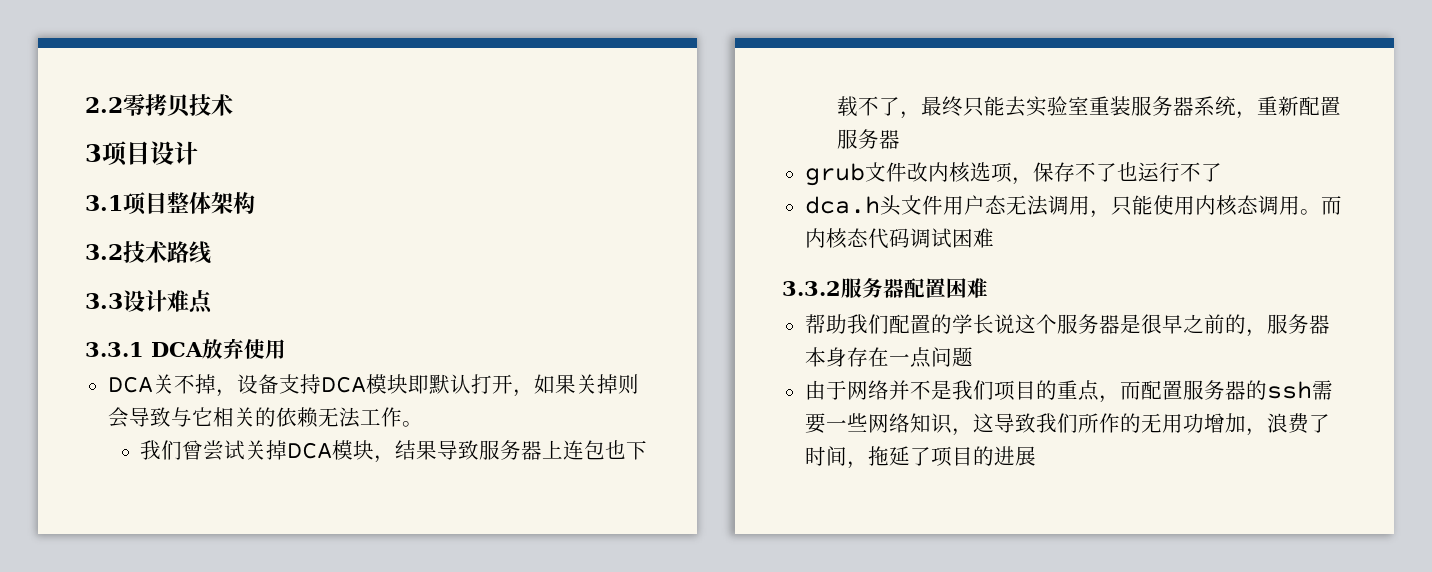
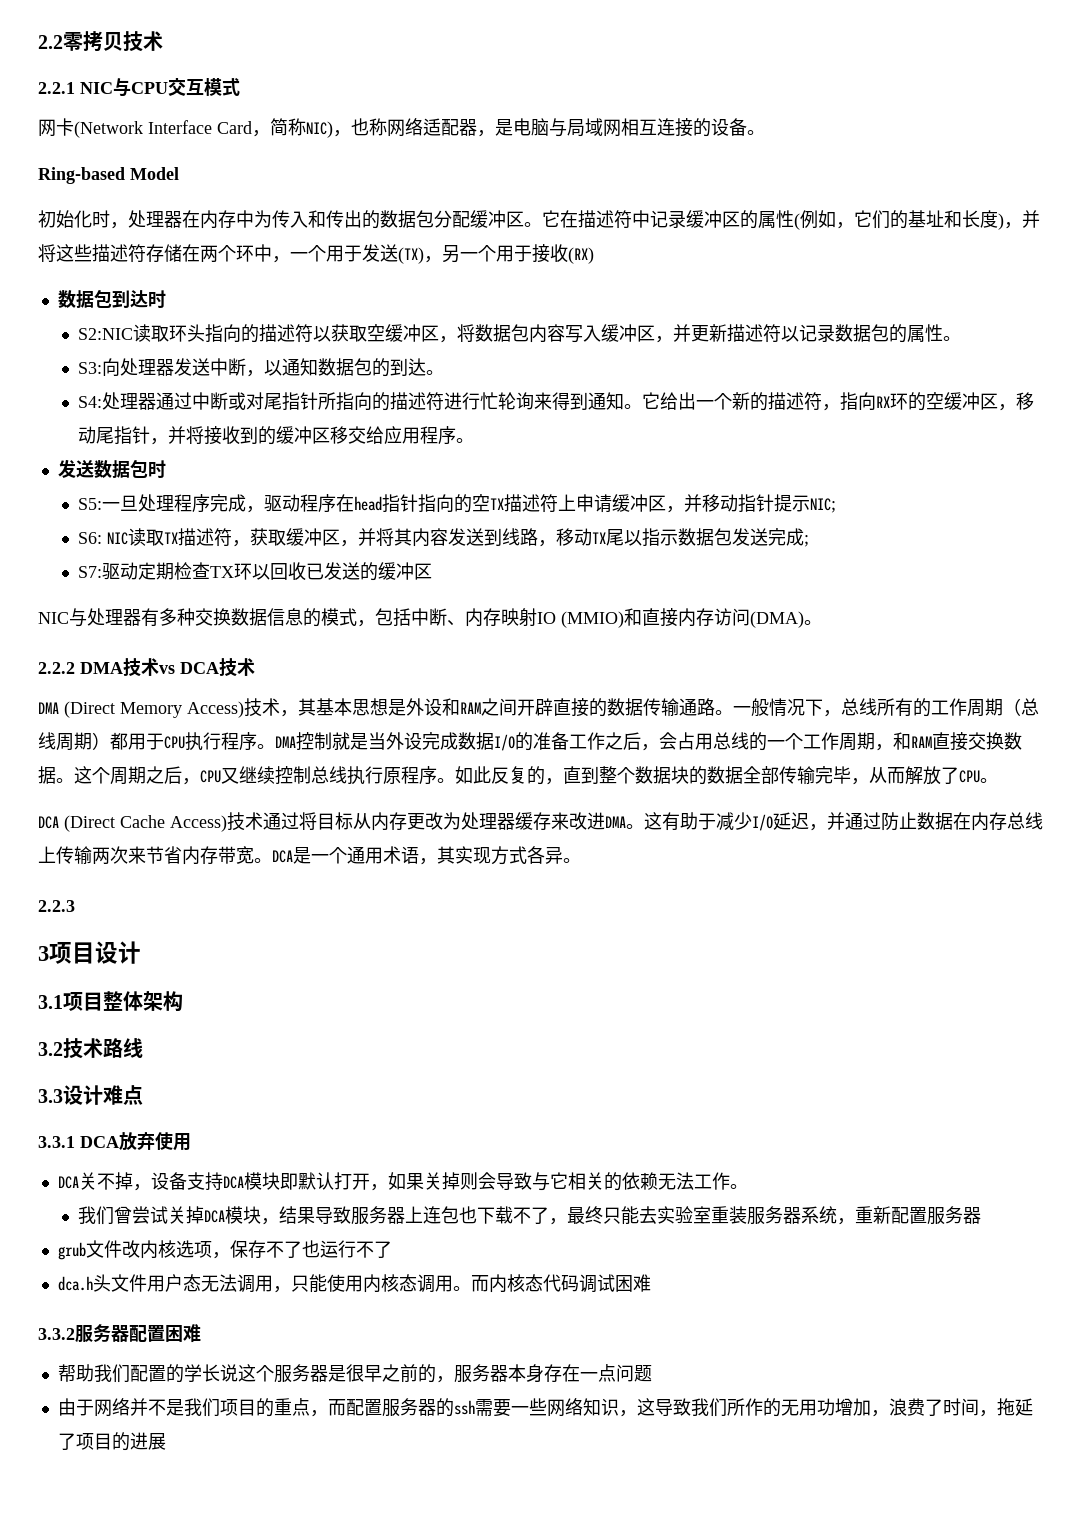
(233, 105) none -> [38,78,240,97] [38,118,765,138] [38,167,179,184] [38,210,1040,230] [38,244,594,264] [57,289,166,309] [78,324,962,343] [78,358,445,377] [78,392,1035,411] [78,426,475,445] [57,459,166,479] [78,494,837,513] [78,528,810,547] [78,562,433,581] [38,608,822,628] [38,658,255,677] [38,698,1039,718] [38,732,1022,751] [38,766,998,785] [38,812,1043,832] [38,846,581,865] [38,900,75,912] // 2.2.1 NIC与CPU交互模式 // 网卡(Network Interface Card，简称NIC)，也称网络适配器，是电脑与局域网相互连接的设备。 // Ring-based Model // 初始化时，处理器在内存中为传入和传出的数据包分配缓冲区。它在描述符中记录缓冲区的属性(例如，它们的基址和长度)，并将这些描述符存储在两个环中，一个用于发送(TX)，另一个用于接收(RX) // 数据包到达时 // S2:NIC读取环头指向的描述符以获取空缓冲区，将数据包内容写入缓冲区，并更新描述符以记录数据包的属性。 // S3:向处理器发送中断，以通知数据包的到达。 // S4:处理器通过中断或对尾指针所指向的描述符进行忙轮询来得到通知。它给出一个新的描述符，指向RX环的空缓冲区，移动尾指针，并将接收到的缓冲区移交给应用程序。 // 发送数据包时 // S5:一旦处理程序完成，驱动程序在head指针指向的空TX描述符上申请缓冲区，并移动指针提示NIC; // S6: NIC读取TX描述符，获取缓冲区，并将其内容发送到线路，移动TX尾以指示数据包发送完成; // S7:驱动定期检查TX环以回收已发送的缓冲区 // NIC与处理器有多种交换数据信息的模式，包括中断、内存映射IO (MMIO)和直接内存访问(DMA)。 // 2.2.2 DMA技术vs DCA技术 // DMA (Direct Memory Access)技术，其基本思想是外设和RAM之间开辟直接的数据传输通路。一般情况下，总线所有的工作周期（总线周期）都用于CPU执行程序。DMA控制就是当外设完成数据I/O的准备工作之后，会占用总线的一个工作周期，和RAM直接交换数据。这个周期之后，CPU又继续控制总线执行原程序。如此反复的，直到整个数据块的数据全部传输完毕，从而解放了CPU。 // DCA (Direct Cache Access)技术通过将目标从内存更改为处理器缓存来改进DMA。这有助于减少I/O延迟，并通过防止数据在内存总线上传输两次来节省内存带宽。DCA是一个通用术语，其实现方式各异。 // 2.2.3

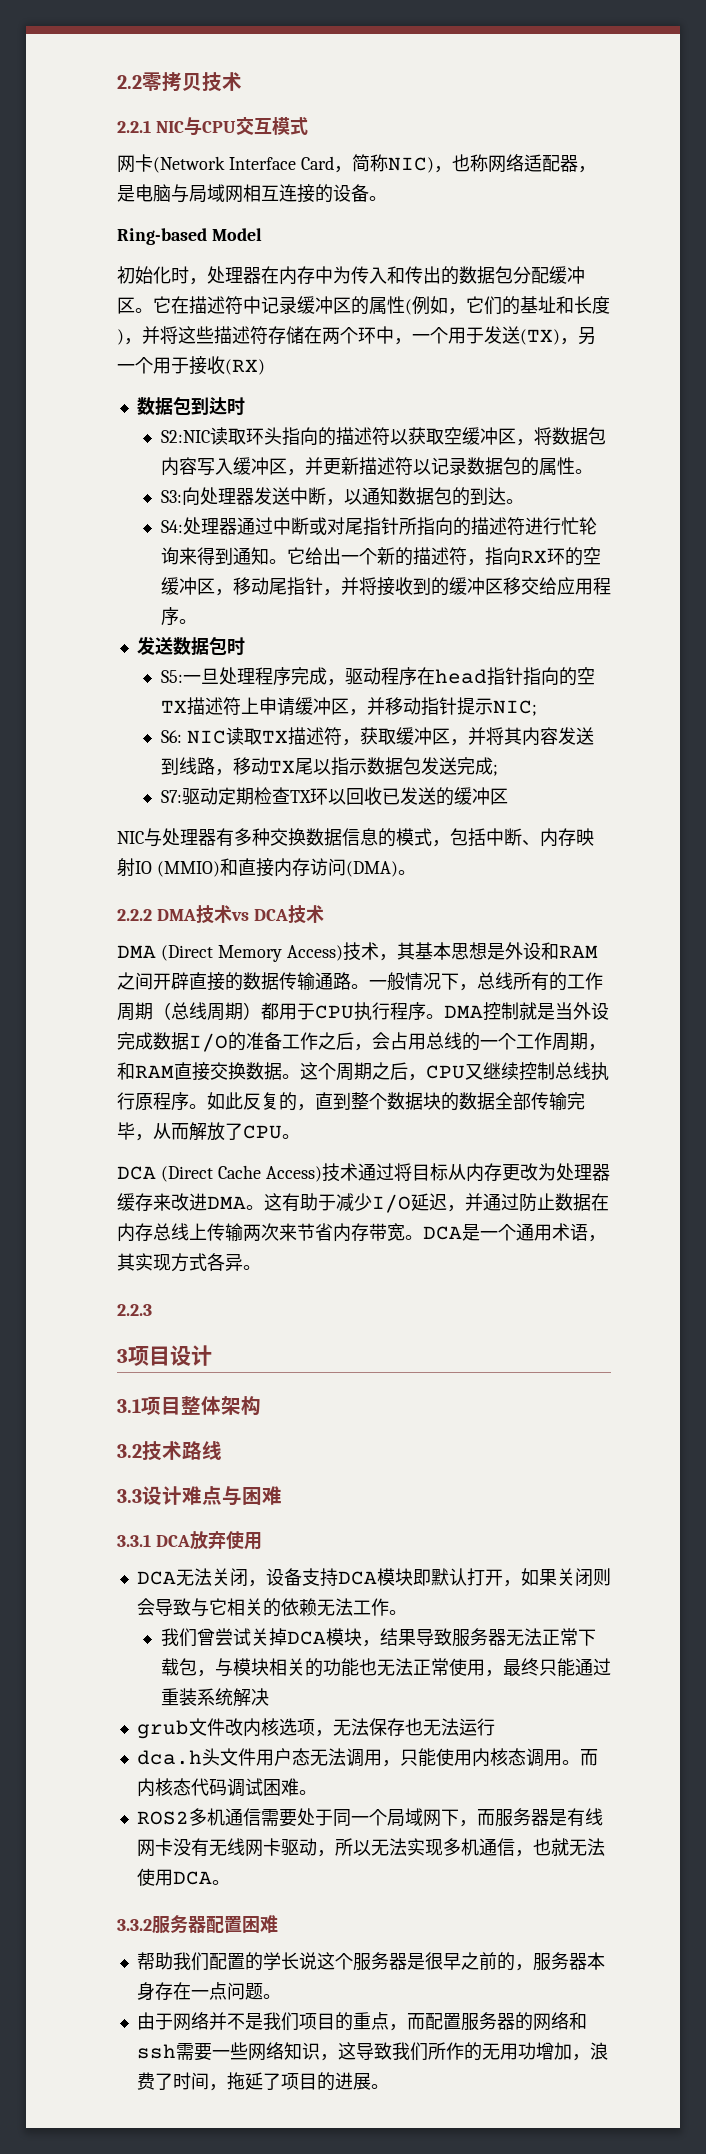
(143, 1095) none -> [222,1486,282,1506] 与困难
[78,1172,133,1190] 关不掉 -> [175,1568,248,1587] 无法关闭
[441,1172,460,1190] 掉 -> [574,1568,593,1587] 闭
[405,1206,982,1225] 上连包也下载不了，最终只能去实验室重装服务器系统，重新配置服务器 -> [505,1628,596,1646] [160,1658,611,1677] [160,1688,269,1707] 无法正常下载包，与模块相关的功能也无法正常使用，最终只能通过重装系统解决
[229,1240,320,1258] 保存不了也 -> [332,1718,459,1736] 无法保存也无法
[355,1241,392,1258] 不了 -> (495, 1727) none
(651, 1283) none -> [298,1790,317,1795] [136,1808,603,1827] [136,1838,605,1857] [136,1868,230,1886] 。 // ROS2多机通信需要处于同一个局域网下，而服务器是有线网卡没有无线网卡驱动，所以无法实现多机通信，也就无法使用DCA。
(652, 1373) none -> [262,1994,281,1999] 。
(454, 1407) none -> [532,2012,587,2031] 网络和
(166, 1441) none -> [370,2084,389,2089] 。

